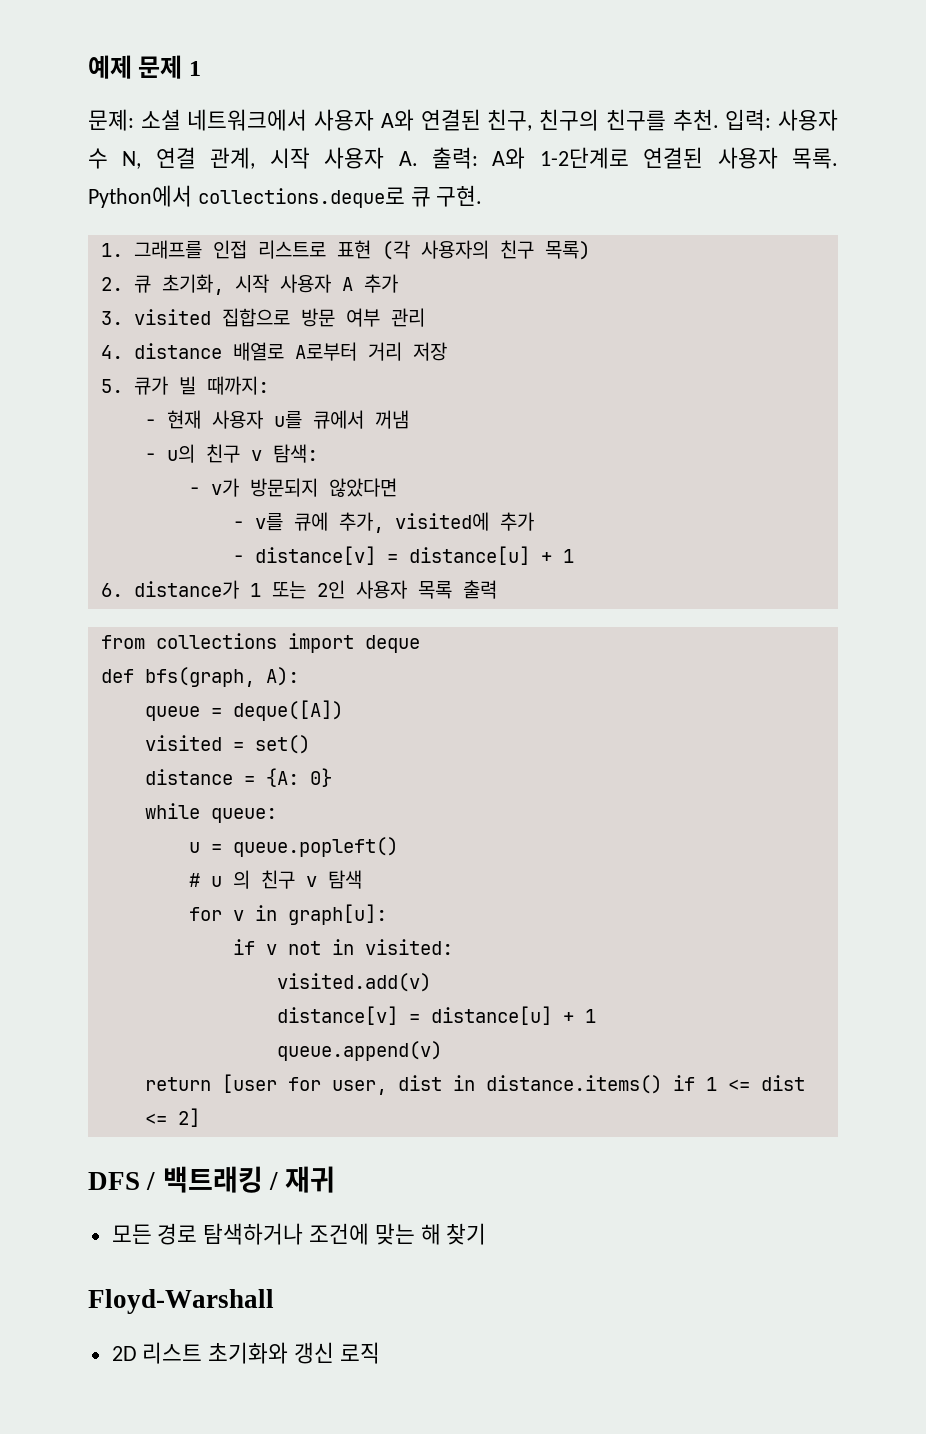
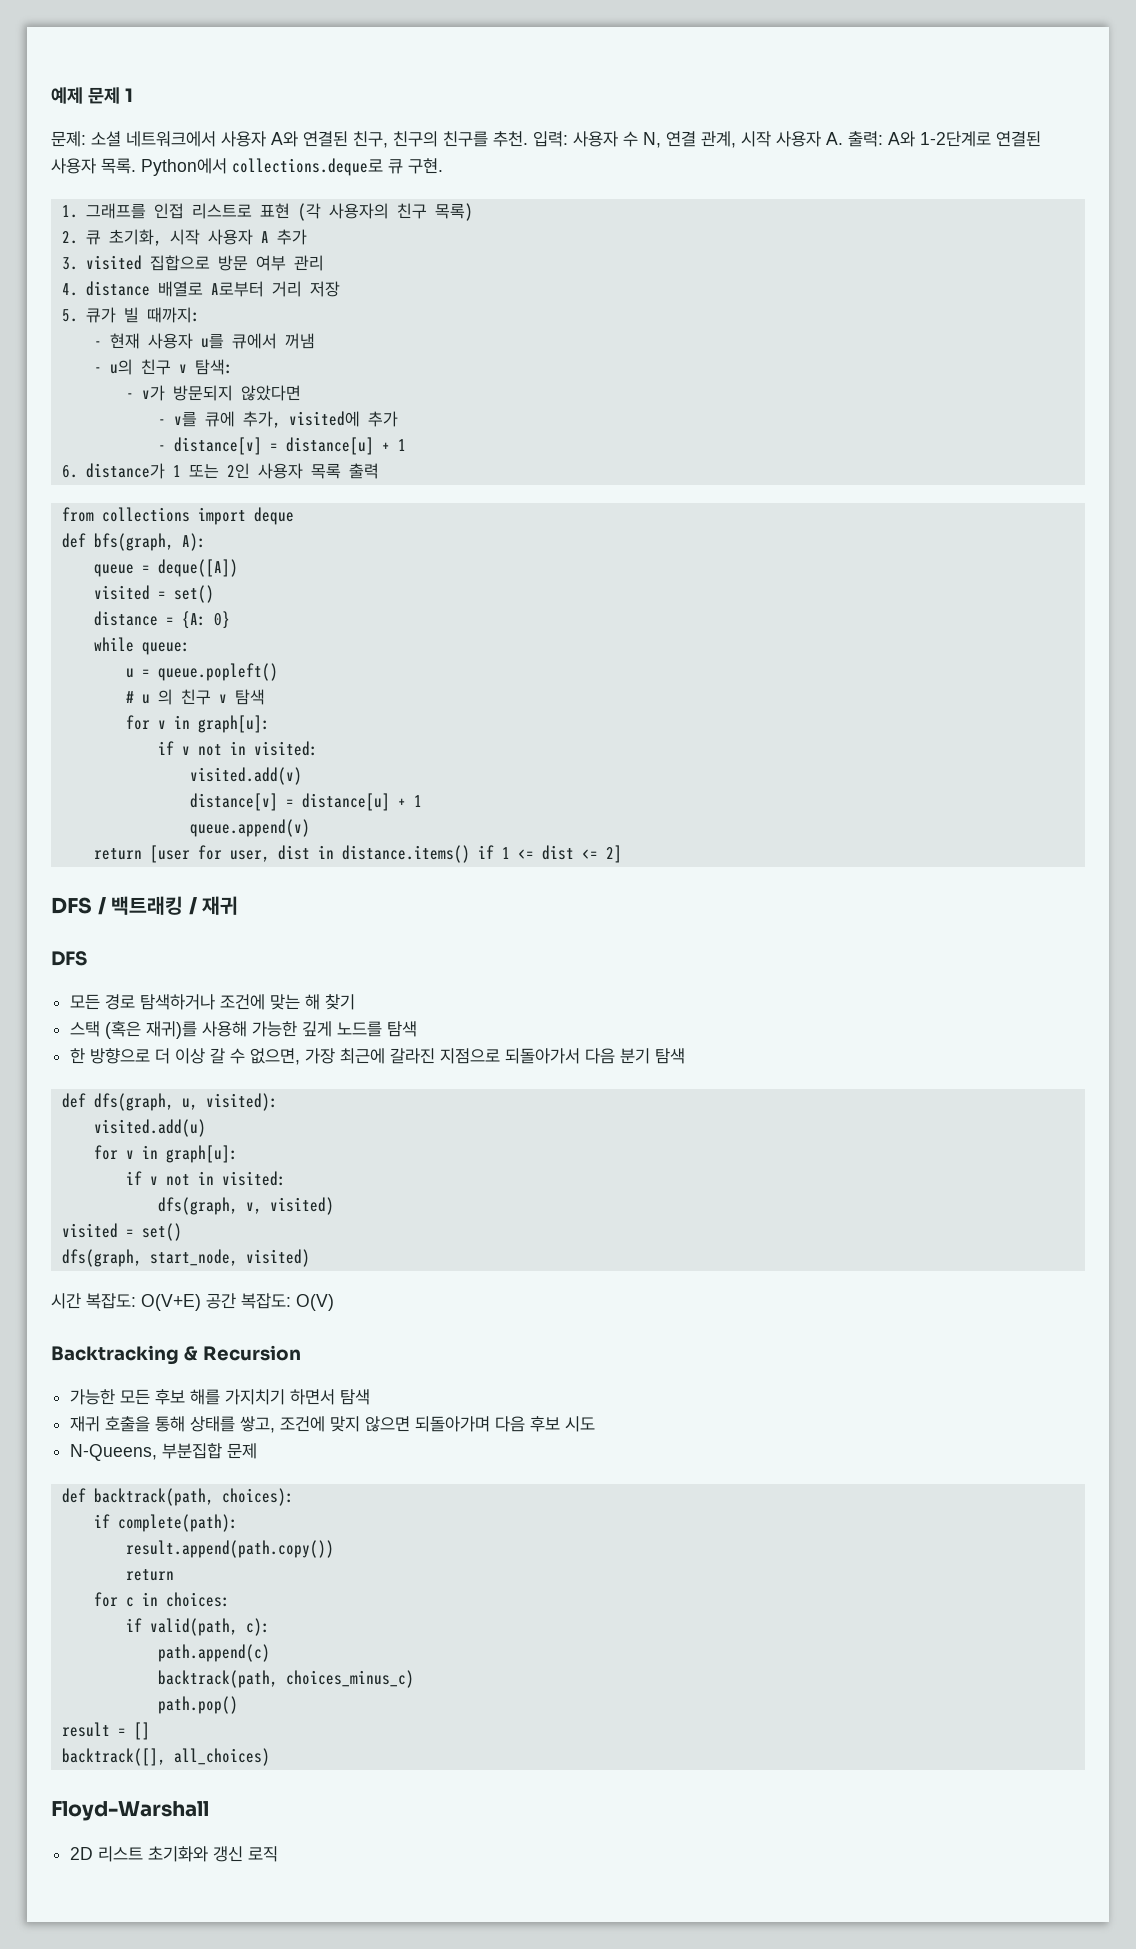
(336, 1179) none -> [51,951,87,966] // DFS
(487, 1234) none -> [70,1020,418,1039] [70,1048,686,1065] [61,1093,278,1111] [93,1119,206,1137] [93,1145,238,1163] [125,1171,286,1186] [157,1197,334,1215] [61,1223,182,1241] [61,1249,310,1267] [51,1293,334,1311] [51,1345,301,1365] [70,1389,371,1405] [70,1416,596,1433] [70,1443,258,1461] [61,1488,294,1506] [93,1514,238,1532] [125,1540,334,1558] [125,1569,174,1581] [93,1592,230,1607] [125,1618,270,1636] [157,1644,270,1662] [157,1670,414,1688] [157,1696,238,1714] [61,1722,150,1740] [61,1748,270,1766] // 스택 (혹은 재귀)를 사용해 가능한 깊게 노드를 탐색 // 한 방향으로 더 이상 갈 수 없으면, 가장 최근에 갈라진 지점으로 되돌아가서 다음 분기 탐색 // def dfs(graph, u, visited): // visited.add(u) // for v in graph[u]: // if v not in visited: // dfs(graph, v, visited) // visited = set() // dfs(graph, start_node, visited) // 시간 복잡도: O(V+E) 공간 복잡도: O(V) // Backtracking & Recursion // 가능한 모든 후보 해를 가지치기 하면서 탐색 // 재귀 호출을 통해 상태를 쌓고, 조건에 맞지 않으면 되돌아가며 다음 후보 시도 // N-Queens, 부분집합 문제 // def backtrack(path, choices): // if complete(path): // result.append(path.copy()) // return // for c in choices: // if valid(path, c): // path.append(c) // backtrack(path, choices_minus_c) // path.pop() // result = [] // backtrack([], all_choices)

